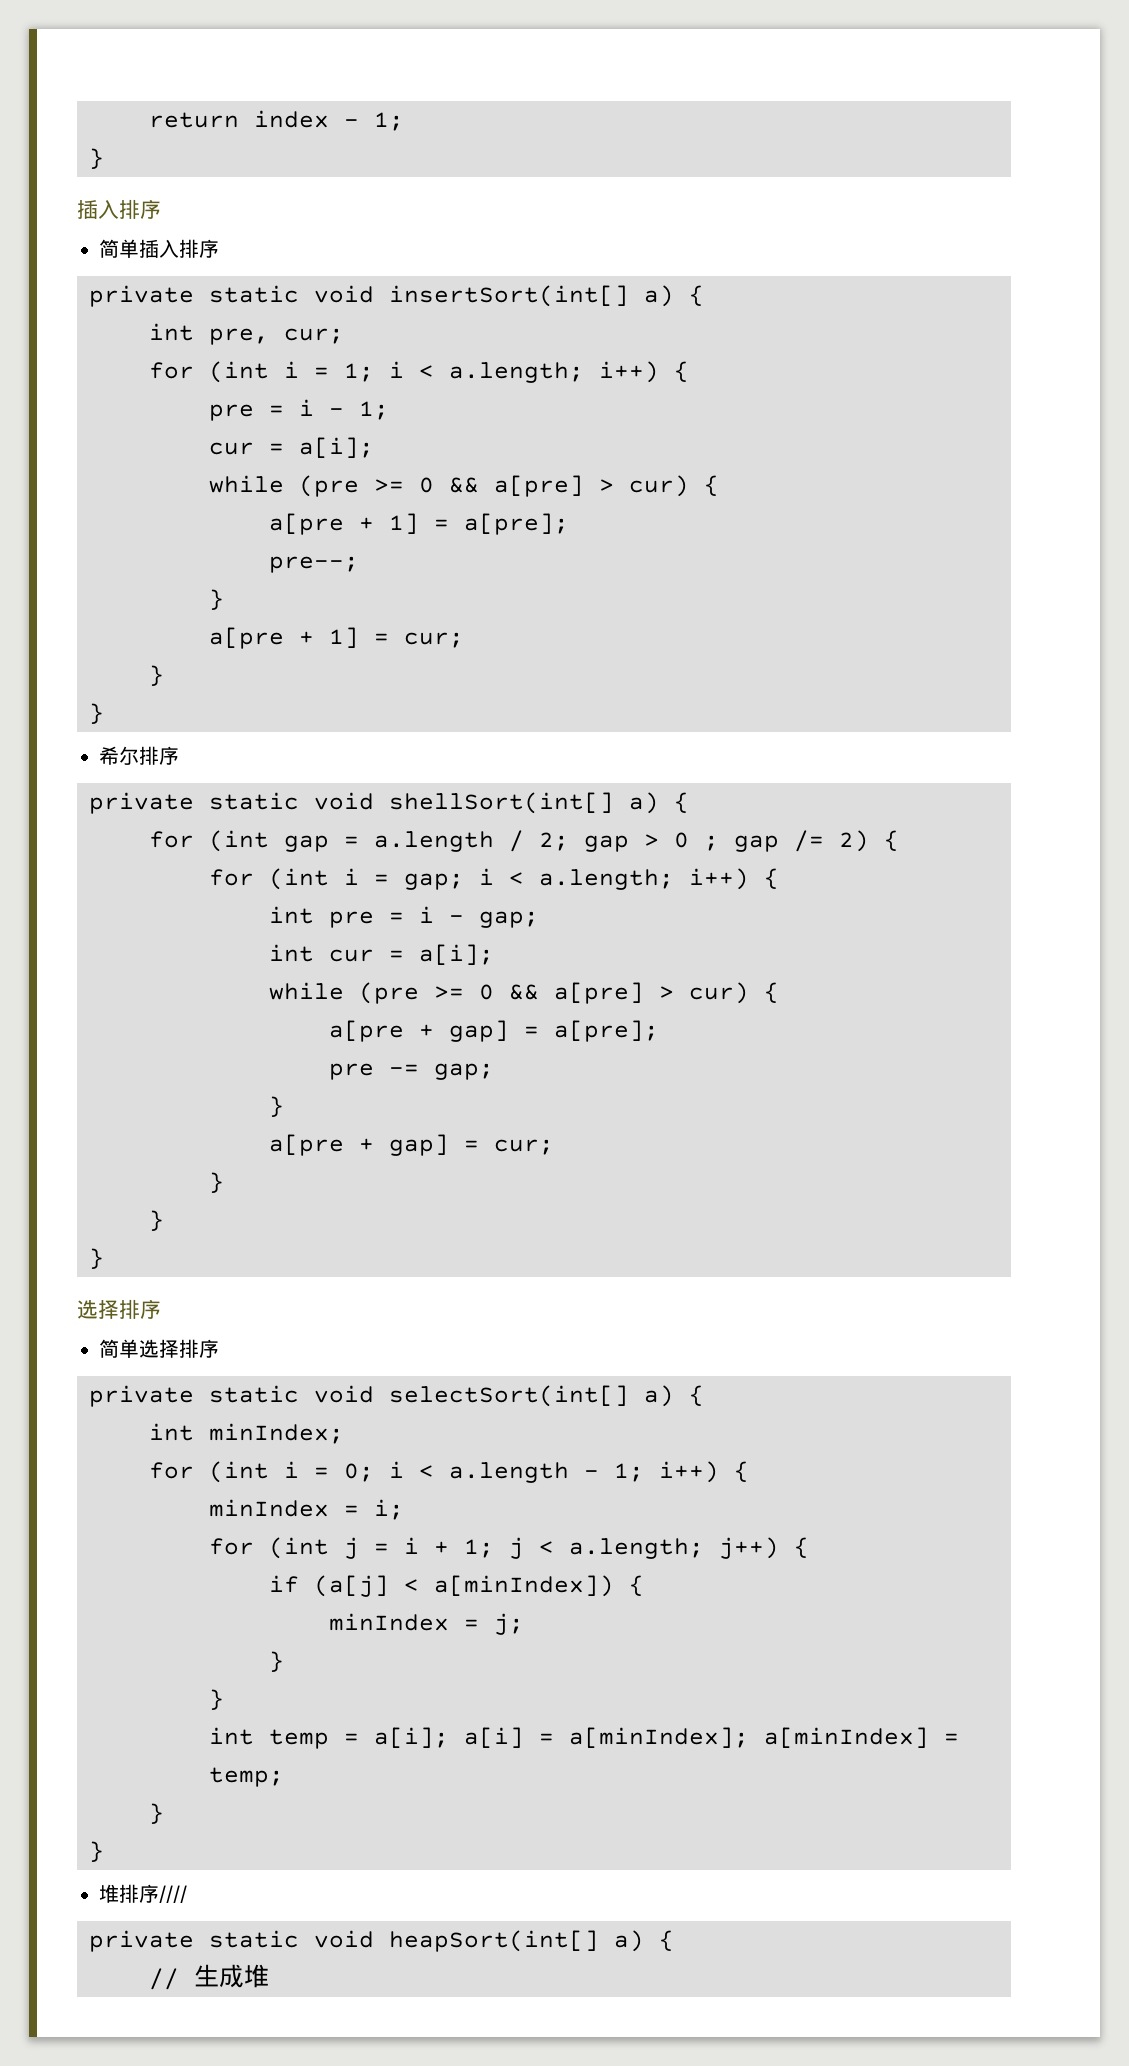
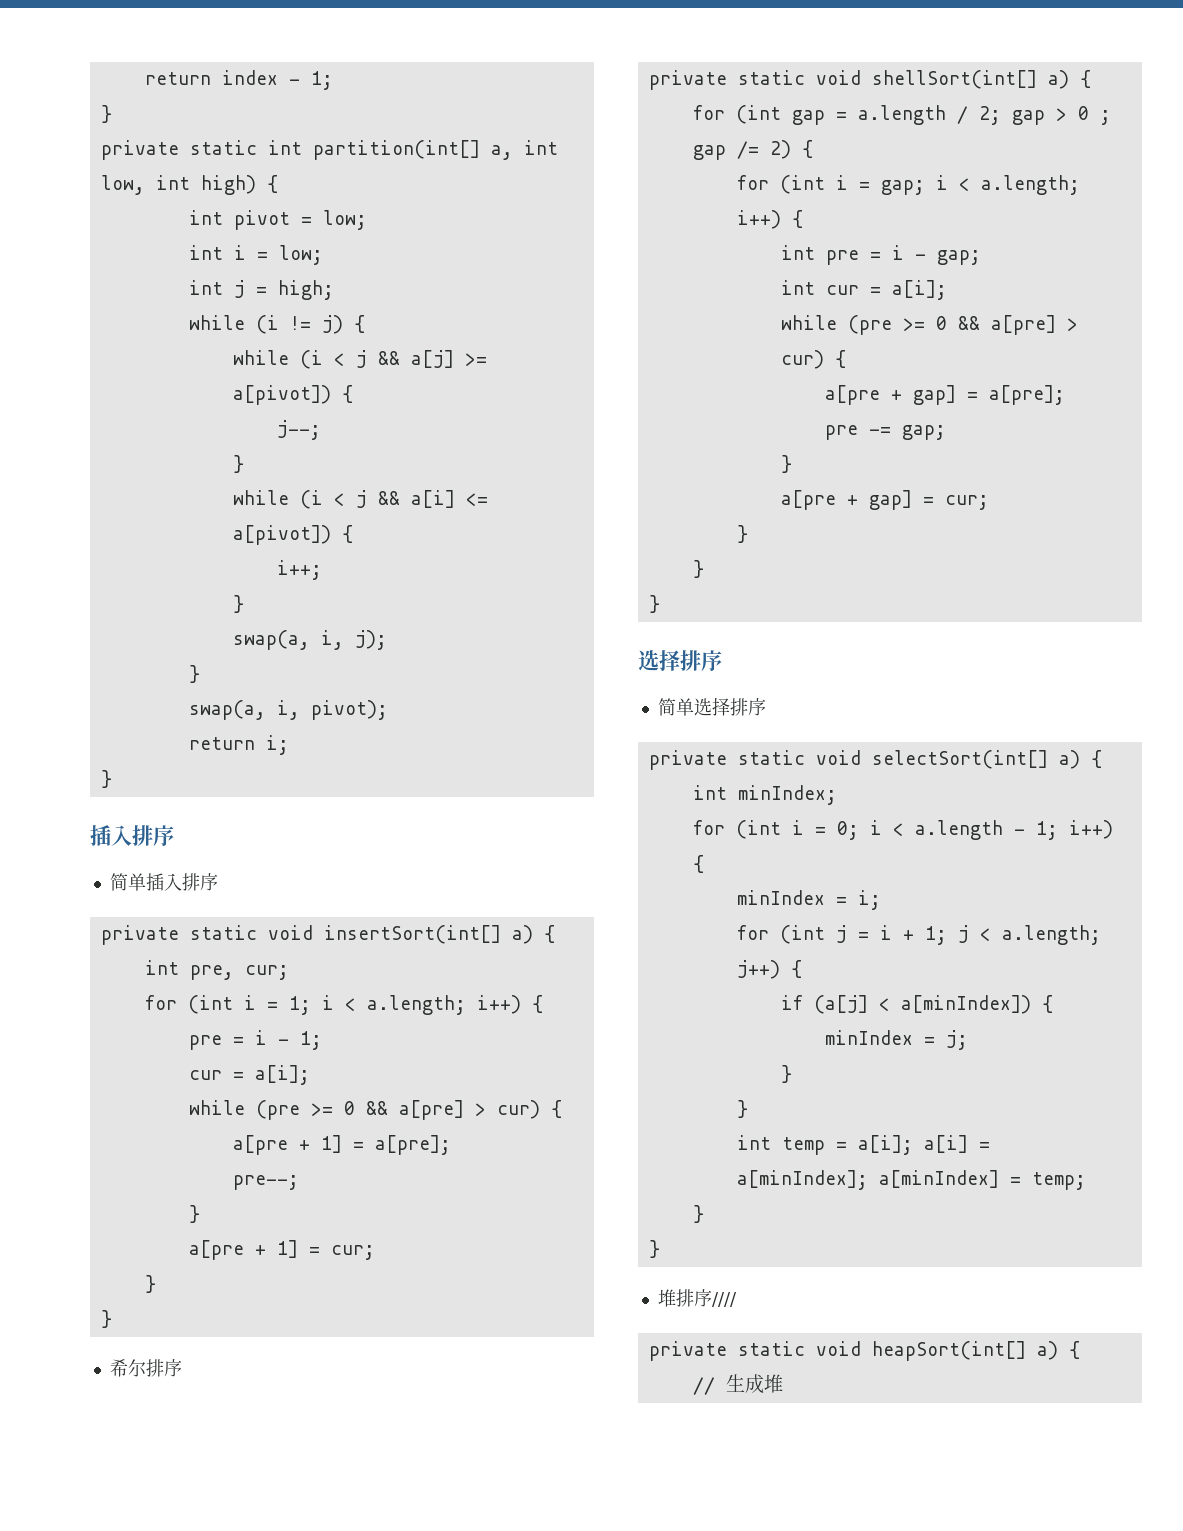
(104, 158) none -> [100,140,558,160] [100,175,278,195] [188,210,367,230] [188,245,323,265] [188,280,334,300] [188,315,365,334] [232,350,487,369] [232,385,353,405] [276,420,321,440] [232,455,244,473] [232,490,488,509] [232,525,353,545] [276,560,322,580] [232,595,244,613] [232,630,387,650] [188,665,200,683] [188,700,388,720] [188,735,289,755] [100,770,112,788] // private static int partition(int[] a, int low, int high) { // int pivot = low; // int i = low; // int j = high; // while (i != j) { // while (i < j && a[j] >= a[pivot]) { // j--; // } // while (i < j && a[i] <= a[pivot]) { // i++; // } // swap(a, i, j); // } // swap(a, i, pivot); // return i; // }

